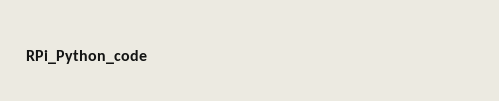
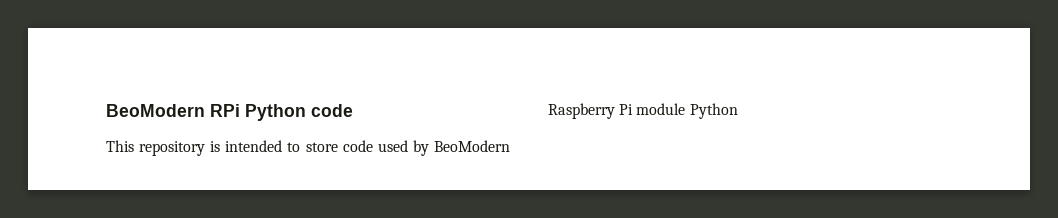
[26,50,147,64] RPi_Python_code -> [106,104,353,121] [106,140,510,156] [548,103,738,119] BeoModern RPi Python code // This repository is intended to store code used by BeoModern Raspberry Pi module Python

